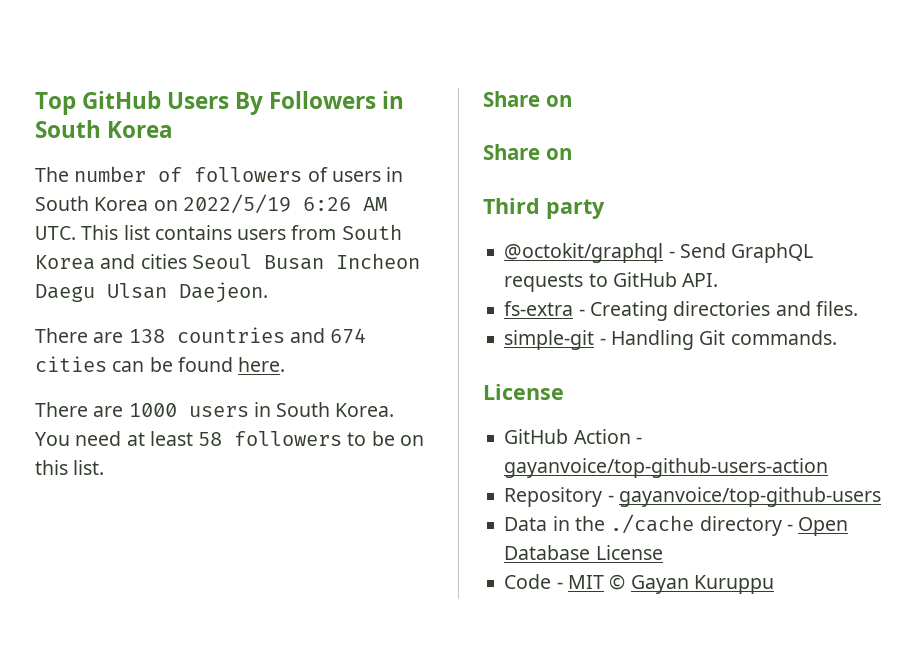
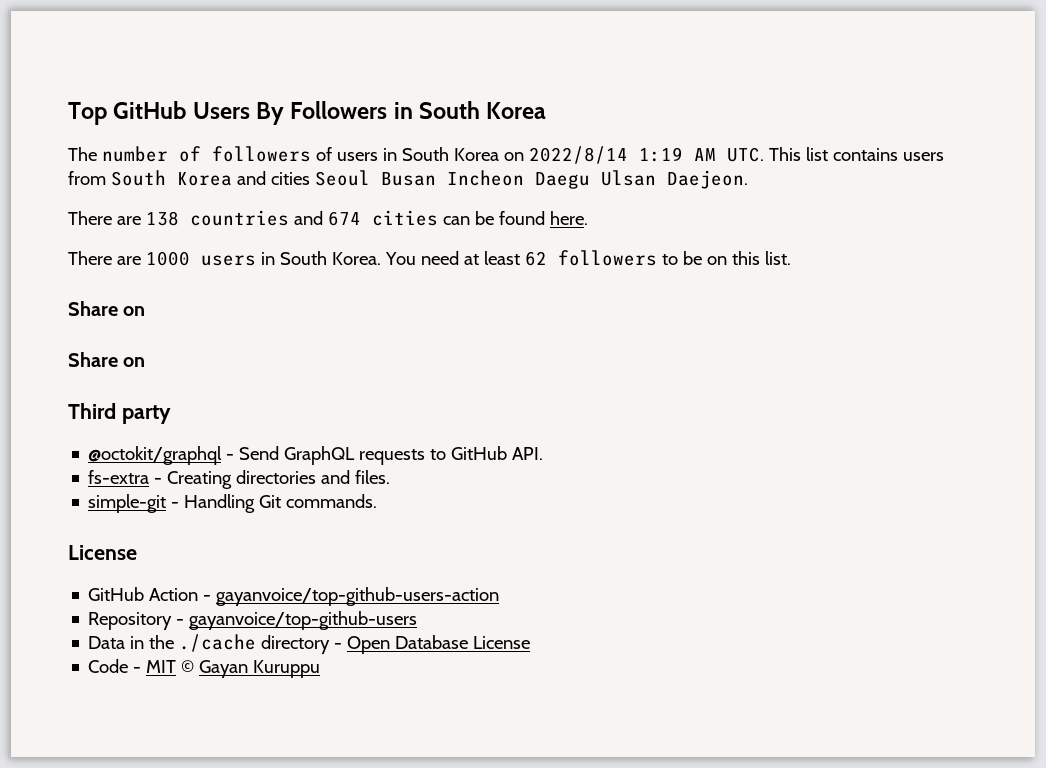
[182,194,351,214] 2022/5/19 6:26 -> [528,146,683,164] 2022/8/14 1:19
[198,432,223,446] 58 -> [524,251,547,266] 62

